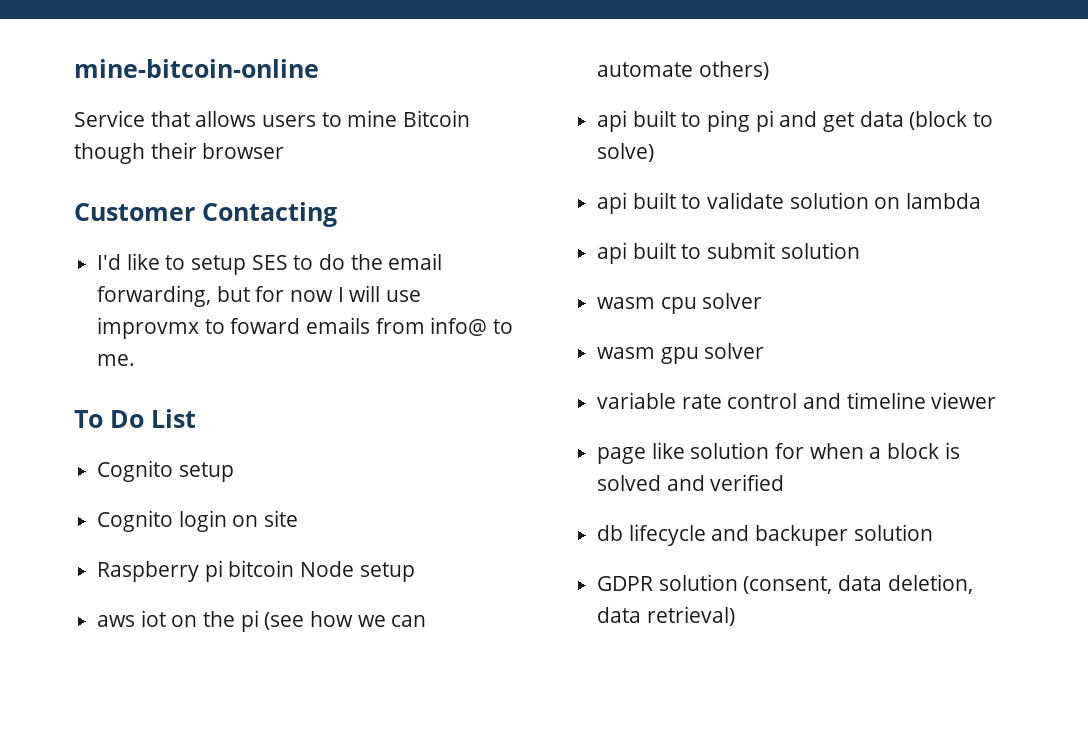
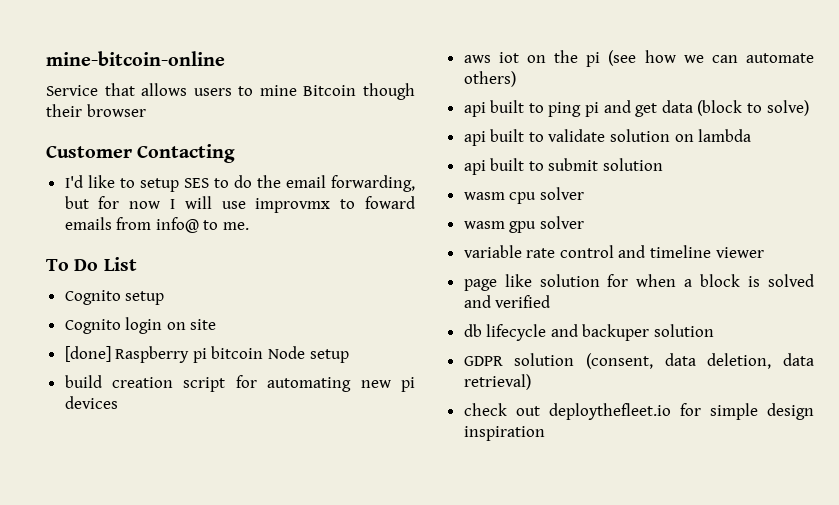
(299, 518) none -> [64,346,111,362] [done]
(415, 572) none -> [64,375,415,392] [64,396,118,409] // build creation script for automating new pi devices
(735, 616) none -> [463,403,814,420] [463,426,545,441] // check out deploythefleet.io for simple design inspiration

